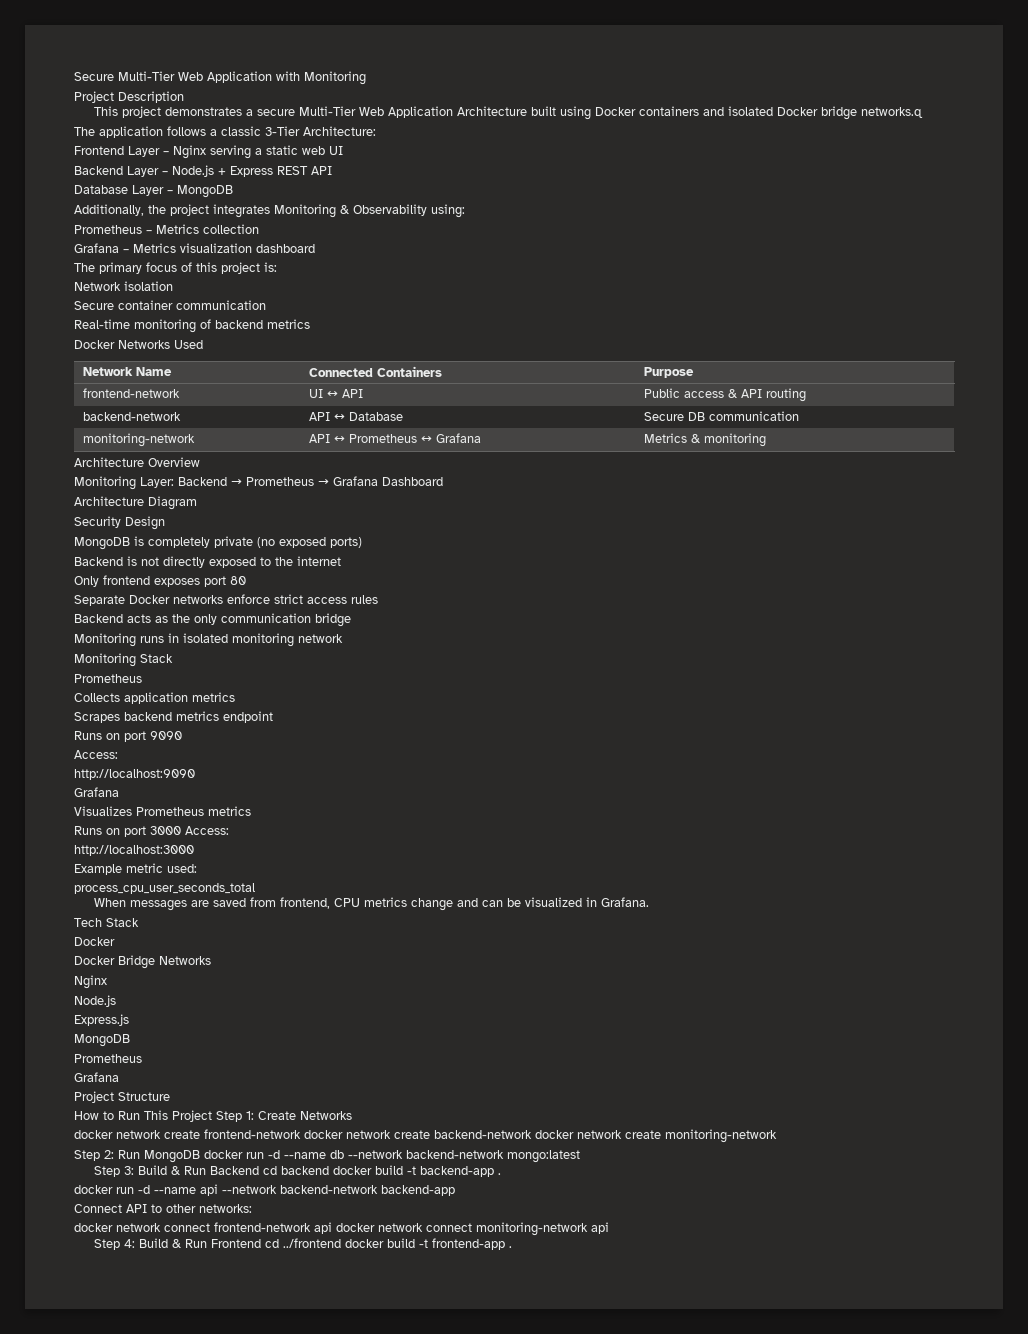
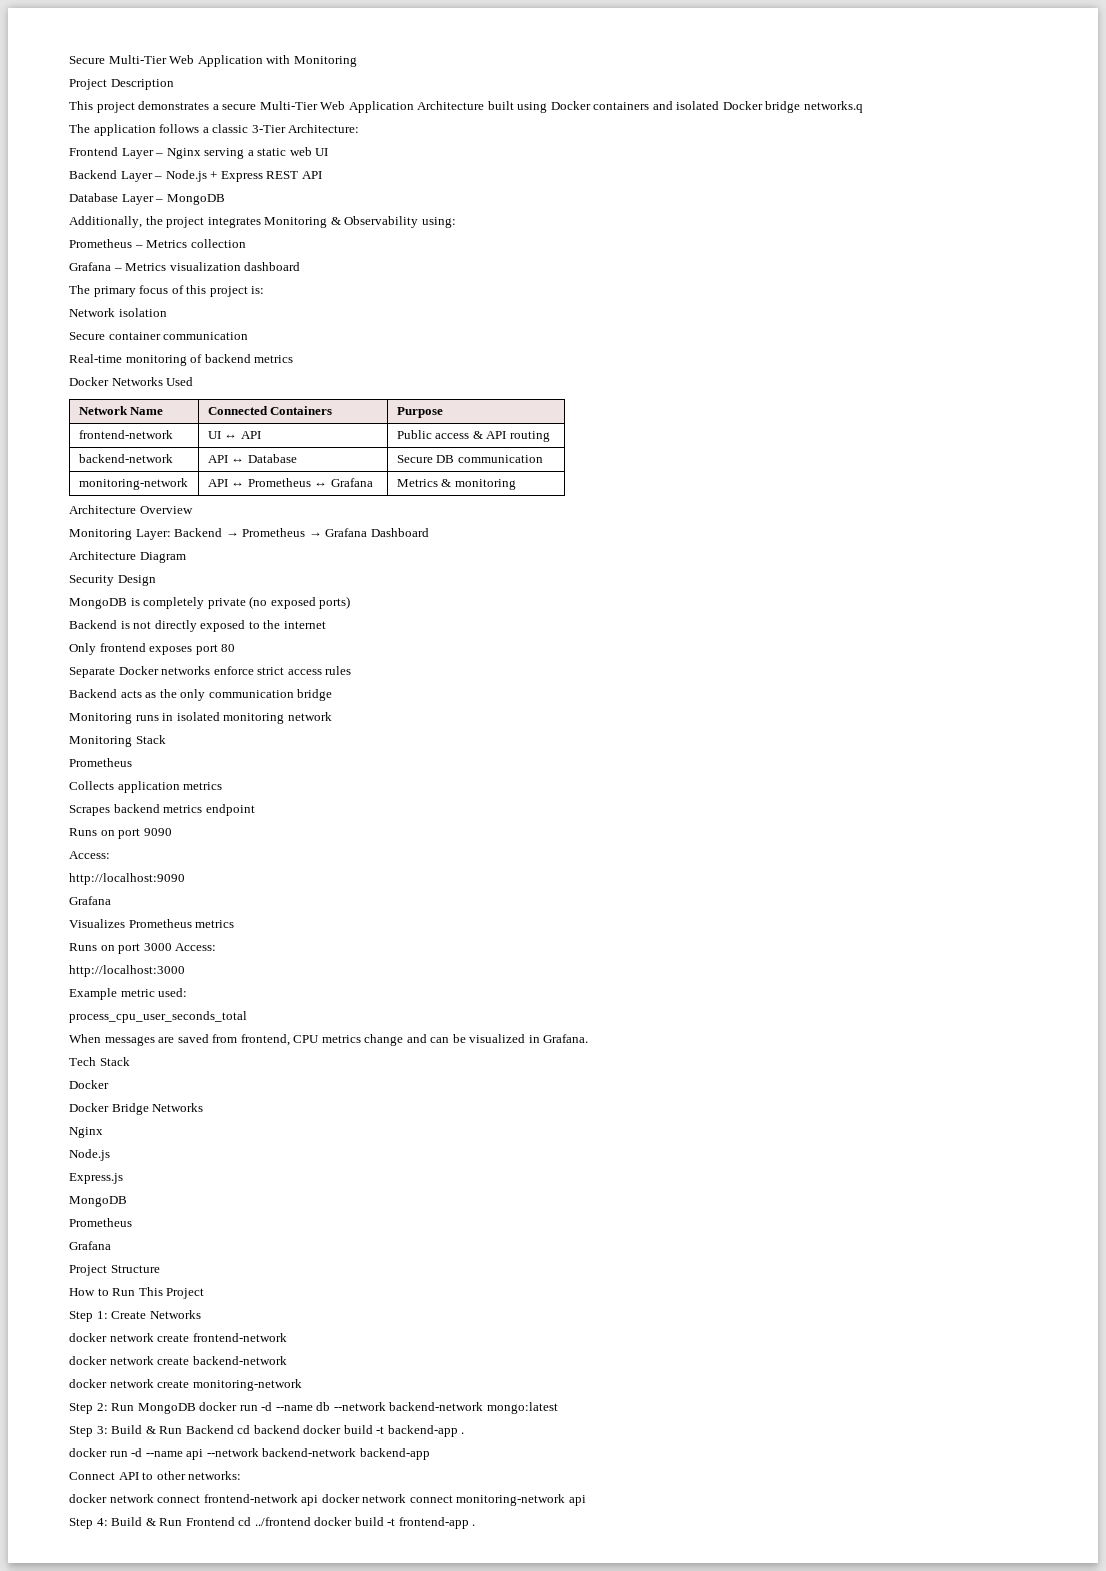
(212, 1116) none -> (205, 1293) //
(301, 1134) none -> (287, 1337) //
(532, 1134) none -> (287, 1360) //

